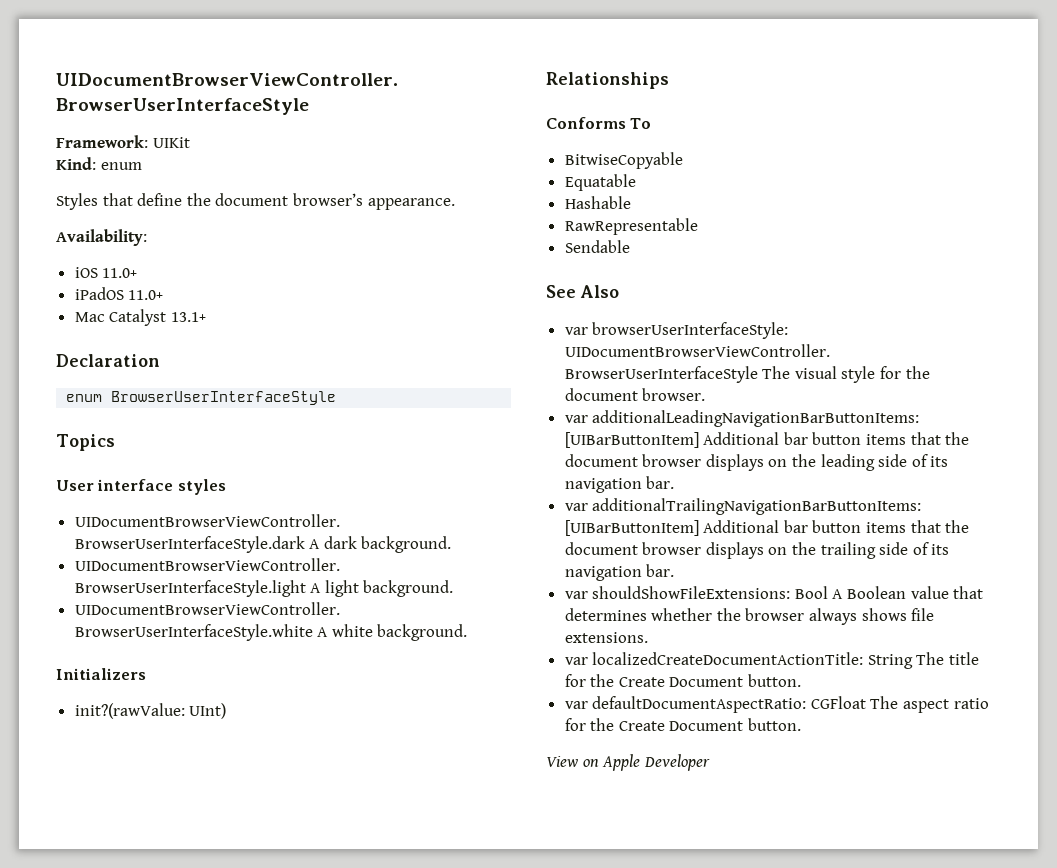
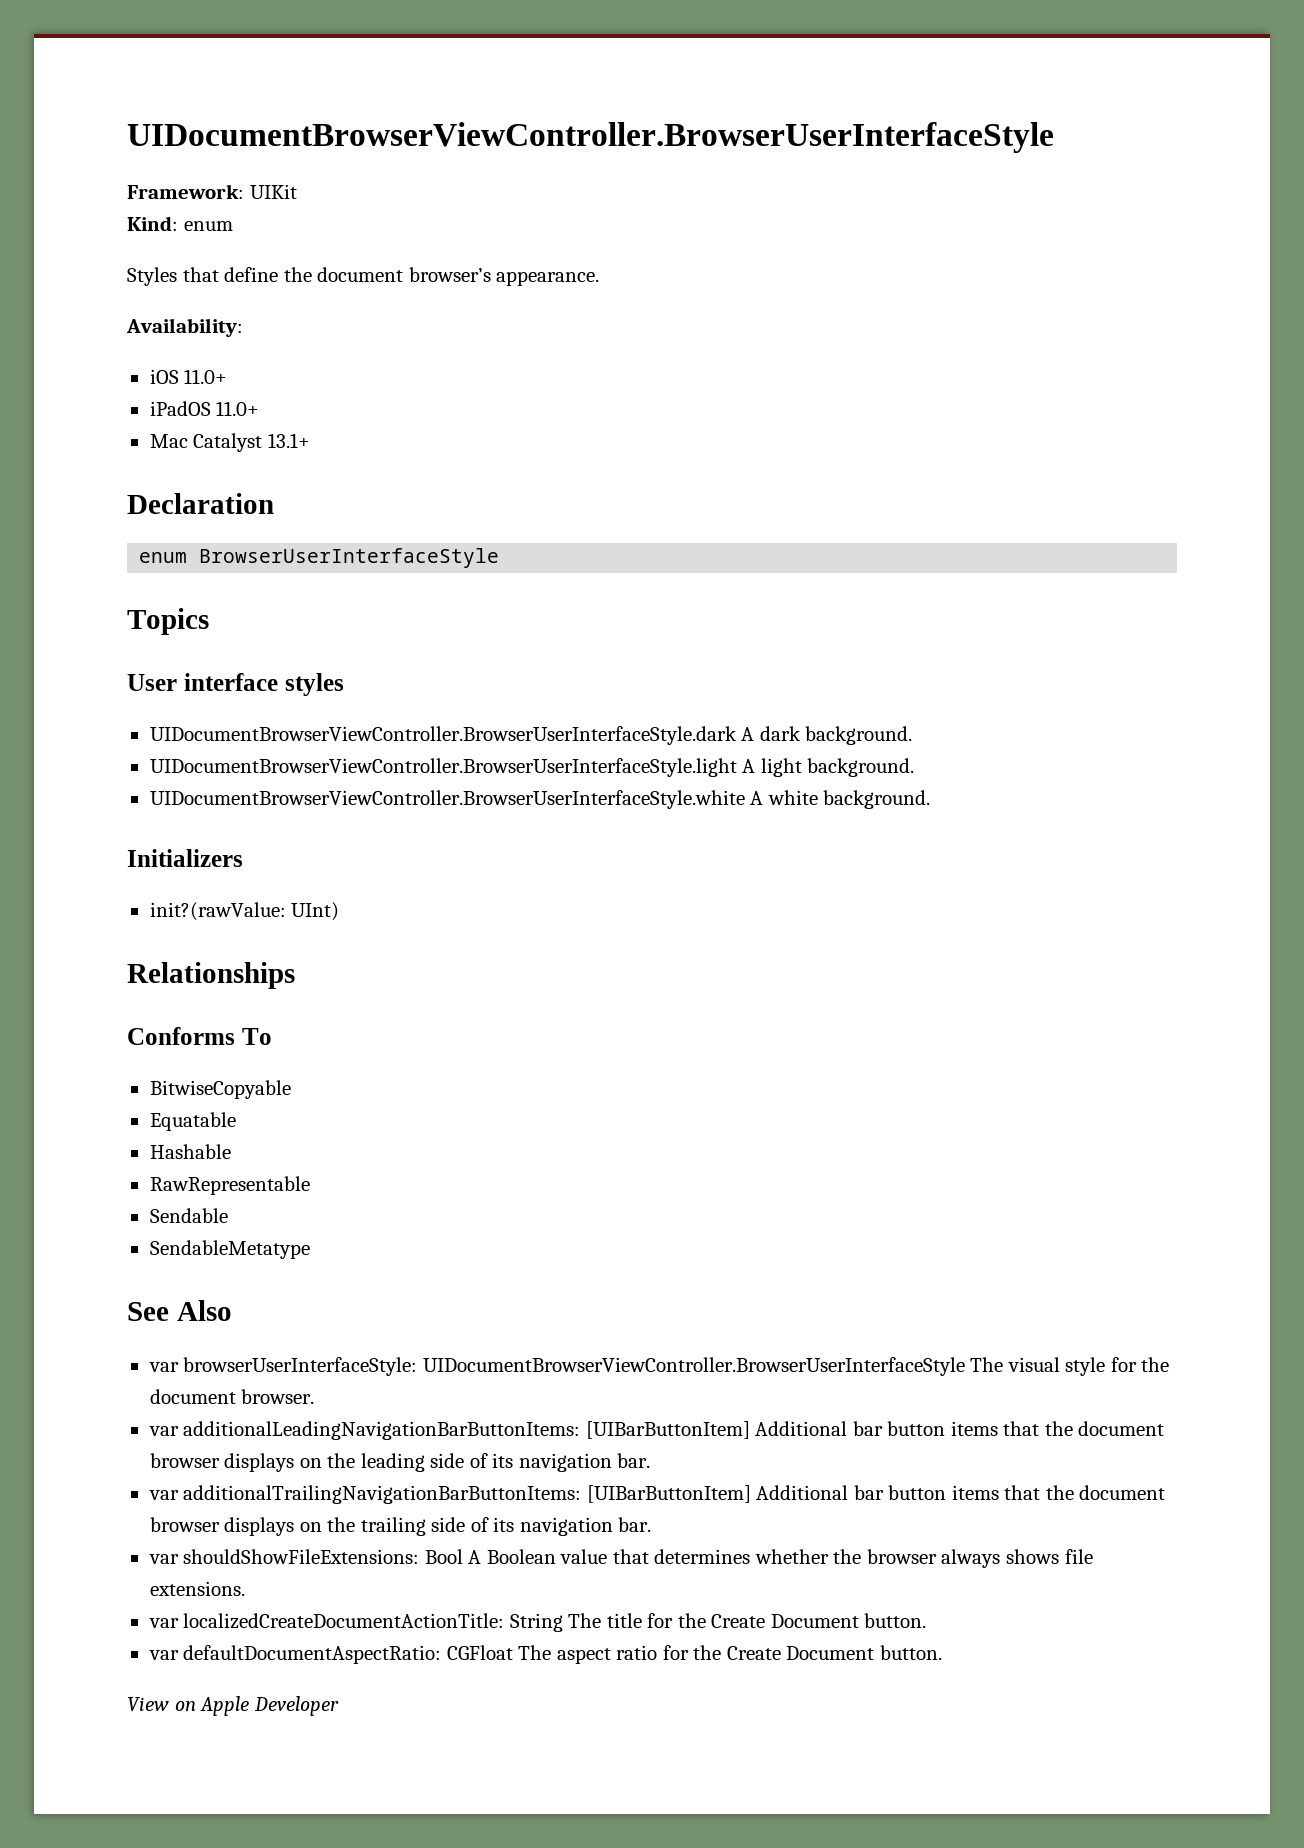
(630, 246) none -> [149,1240,310,1259] // SendableMetatype

